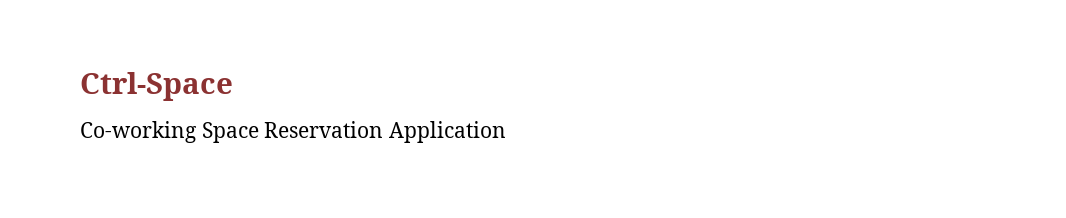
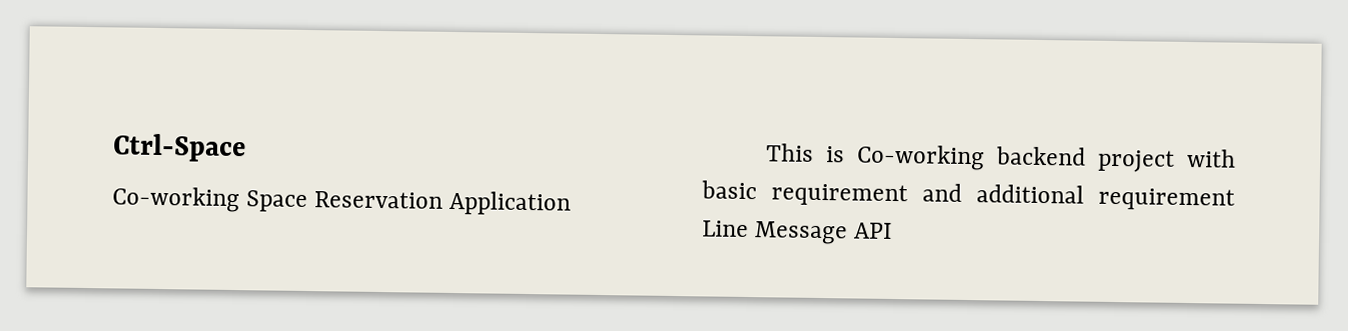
(507, 132) none -> [765,143,1236,173] [701,180,1235,211] [702,220,893,245] // This is Co-working backend project with basic requirement and additional requirement Line Message API

